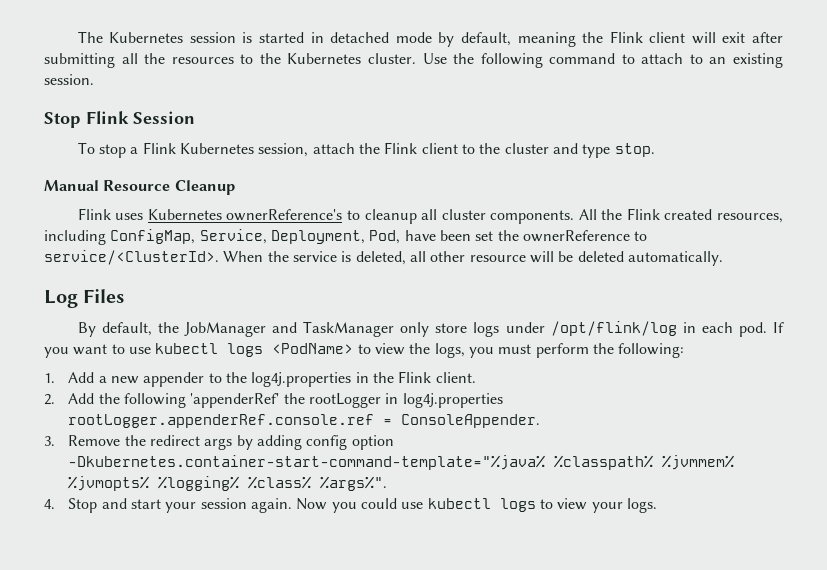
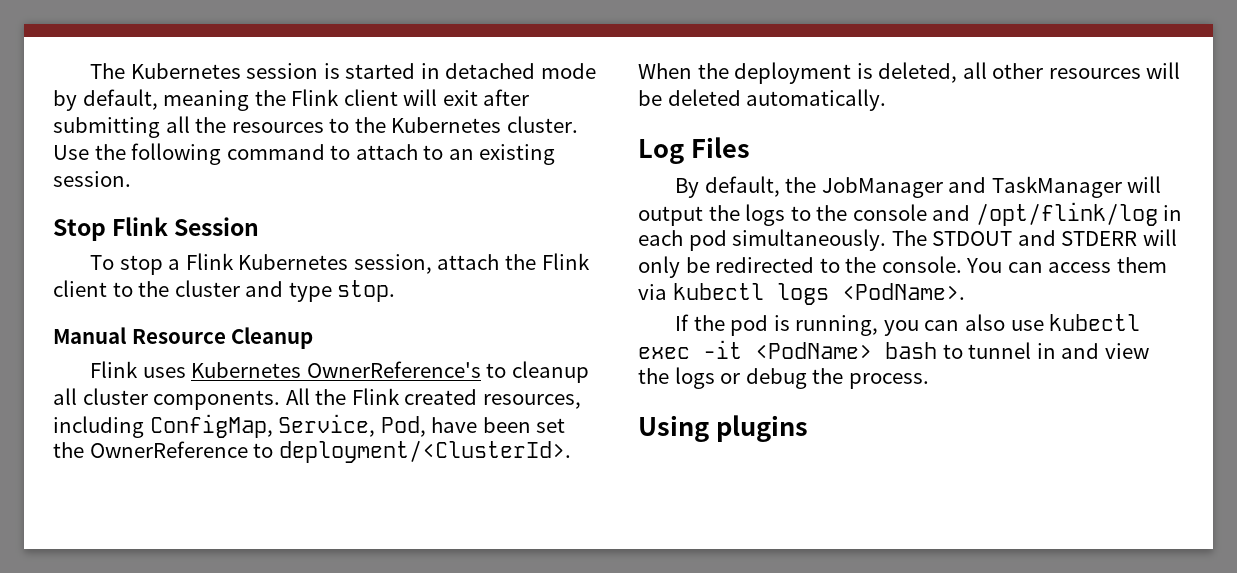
[226,209,343,221] ownerReference's -> [306,361,481,378] OwnerReference's
[270,230,365,244] Deployment, -> (376, 425) none
[522,230,648,242] [44,250,219,265] ownerReference to service/<ClusterId>. -> [89,440,571,463] OwnerReference to deployment/<ClusterId>.
[292,251,337,262] service -> [734,62,852,84] deployment
[469,255,526,262] resource -> [1048,68,1141,79] resources
[400,321,784,337] [44,343,685,358] [44,371,476,387] [44,393,503,408] [68,414,541,428] [44,435,394,450] [68,455,735,470] [68,476,388,491] [44,498,657,513] only store logs under /opt/flink/log in each pod. If you want to use kubectl logs <PodName> to view the logs, you must perform the following: // 1. Add a new appender to the log4j.properties in the Flink client. // 2. Add the following 'appenderRef' the rootLogger in log4j.properties rootLogger.appenderRef.console.ref = ConsoleAppender. // 3. Remove the redirect args by adding config option -Dkubernetes.container-start-command-template="%java% %classpath% %jvmmem% %jvmopts% %logging% %class% %args%". // 4. Stop and start your session again. Now you could use kubectl logs to view your logs. -> [1127,176,1162,193] [638,202,1183,226] [638,229,1177,251] [638,256,1167,278] [638,283,965,305] [675,314,1141,336] [638,340,1149,359] [638,367,929,389] [638,415,808,442] will output the logs to the console and /opt/flink/log in each pod simultaneously. The STDOUT and STDERR will only be redirected to the console. You can access them via kubectl logs <PodName>. // If the pod is running, you can also use kubectl exec -it <PodName> bash to tunnel in and view the logs or debug the process. // Using plugins

